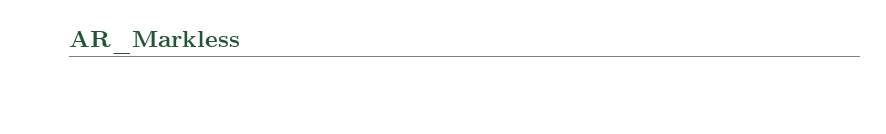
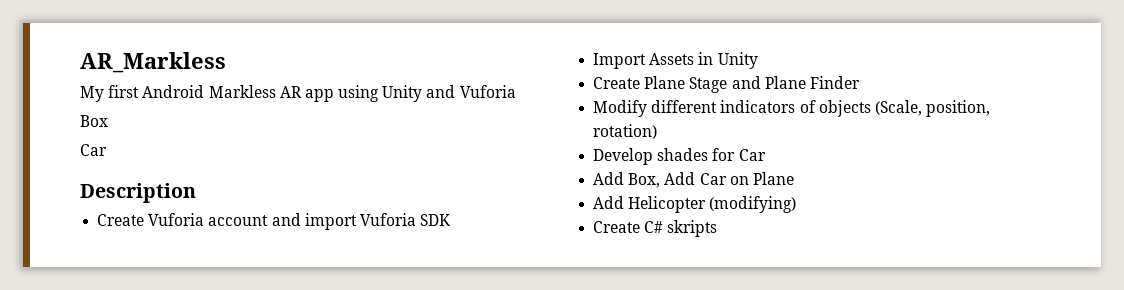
(240, 42) none -> [80,85,516,102] [80,115,108,127] [80,144,107,156] [80,183,196,203] [97,213,452,230] [593,52,758,69] [593,76,860,93] [593,100,991,117] [593,124,658,139] [593,148,766,165] [593,172,794,188] [593,196,797,213] [593,220,718,237] // My first Android Markless AR app using Unity and Vuforia // Box // Car // Description // Create Vuforia account and import Vuforia SDK // Import Assets in Unity // Create Plane Stage and Plane Finder // Modify different indicators of objects (Scale, position, rotation) // Develop shades for Car // Add Box, Add Car on Plane // Add Helicopter (modifying) // Create C# skripts

